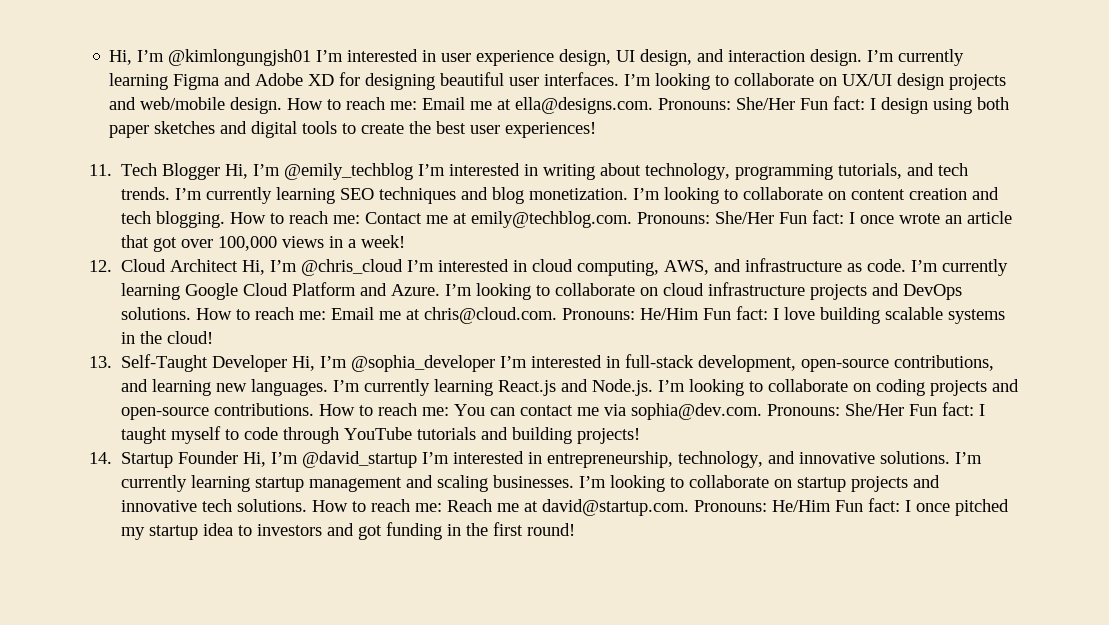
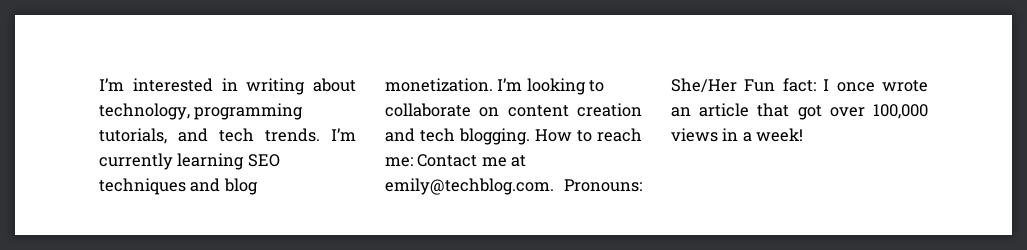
[109,49,965,66] [109,72,1007,90] [109,96,1010,114] [109,121,597,138] [89,163,414,180] Hi, I’m @kimlongungjsh01 I’m interested in user experience design, UI design, and interaction design. I’m currently learning Figma and Adobe XD for designing beautiful user interfaces. I’m looking to collaborate on UX/UI design projects and web/mobile design. How to reach me: Email me at ella@designs.com. Pronouns: She/Her Fun fact: I design using both paper sketches and digital tools to create the best user experiences! // 11. Tech Blogger Hi, I’m @emily_techblog -> (99, 84) none
[89,258,1009,276] [121,282,963,300] [121,306,1006,324] [121,331,214,344] [89,354,995,372] [121,379,1020,396] [121,402,986,420] [121,426,641,444] [89,451,983,468] [121,475,941,492] [121,498,1010,516] [121,522,576,540] // 12. Cloud Architect Hi, I’m @chris_cloud I’m interested in cloud computing, AWS, and infrastructure as code. I’m currently learning Google Cloud Platform and Azure. I’m looking to collaborate on cloud infrastructure projects and DevOps solutions. How to reach me: Email me at chris@cloud.com. Pronouns: He/Him Fun fact: I love building scalable systems in the cloud! // 13. Self-Taught Developer Hi, I’m @sophia_developer I’m interested in full-stack development, open-source contributions, and learning new languages. I’m currently learning React.js and Node.js. I’m looking to collaborate on coding projects and open-source contributions. How to reach me: You can contact me via sophia@dev.com. Pronouns: She/Her Fun fact: I taught myself to code through YouTube tutorials and building projects! // 14. Startup Founder Hi, I’m @david_startup I’m interested in entrepreneurship, technology, and innovative solutions. I’m currently learning startup management and scaling businesses. I’m looking to collaborate on startup projects and innovative tech solutions. How to reach me: Reach me at david@startup.com. Pronouns: He/Him Fun fact: I once pitched my startup idea to investors and got funding in the first round! -> (804, 135) none

